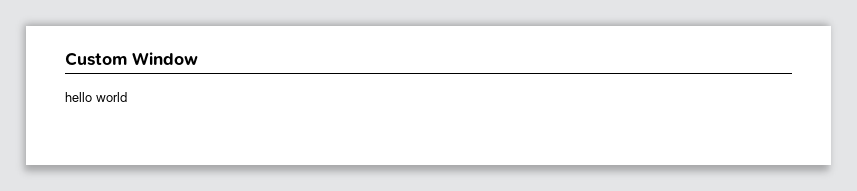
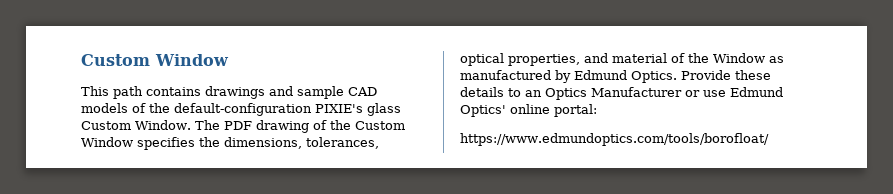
[65,92,127,102] hello world -> [81,86,377,99] [81,103,401,116] [81,120,405,133] [81,137,379,150] [460,53,784,66] [460,70,771,83] [460,87,783,100] [460,104,597,117] [460,133,769,146] This path contains drawings and sample CAD models of the default-configuration PIXIE's glass Custom Window. The PDF drawing of the Custom Window specifies the dimensions, tolerances, optical properties, and material of the Window as manufactured by Edmund Optics. Provide these details to an Optics Manufacturer or use Edmund Optics' online portal: // https://www.edmundoptics.com/tools/borofloat/

